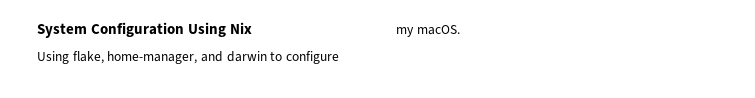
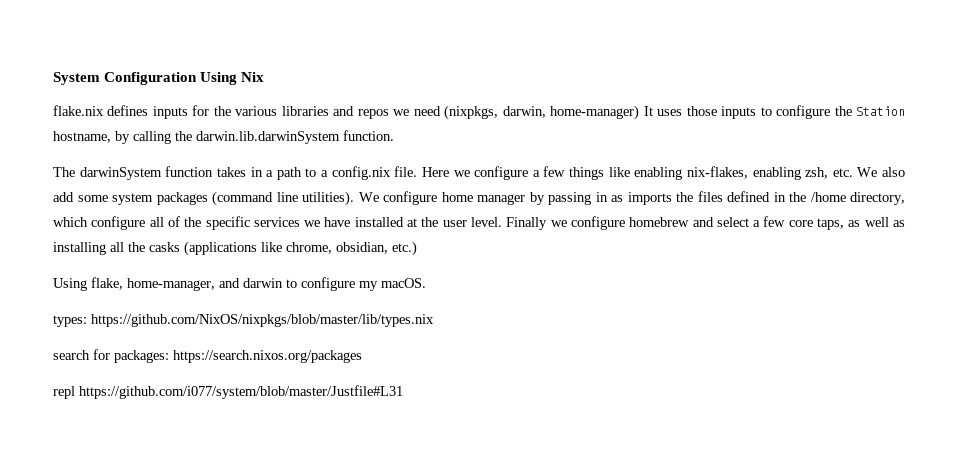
(253, 28) none -> [53,105,906,120] [53,130,394,144] [53,166,905,180] [53,191,905,206] [53,216,905,230] [53,241,417,256] // flake.nix defines inputs for the various libraries and repos we need (nixpkgs, darwin, home-manager) It uses those inputs to configure the Station hostname, by calling the darwin.lib.darwinSystem function. // The darwinSystem function takes in a path to a config.nix file. Here we configure a few things like enabling nix-flakes, enabling zsh, etc. We also add some system packages (command line utilities). We configure home manager by passing in as imports the files defined in the /home directory, which configure all of the specific services we have installed at the user level. Finally we configure homebrew and select a few core taps, as well as installing all the casks (applications like chrome, obsidian, etc.)
(460, 30) none -> [53,314,434,327] [53,349,362,363] [53,385,403,399] // types: https://github.com/NixOS/nixpkgs/blob/master/lib/types.nix // search for packages: https://search.nixos.org/packages // repl https://github.com/i077/system/blob/master/Justfile#L31

